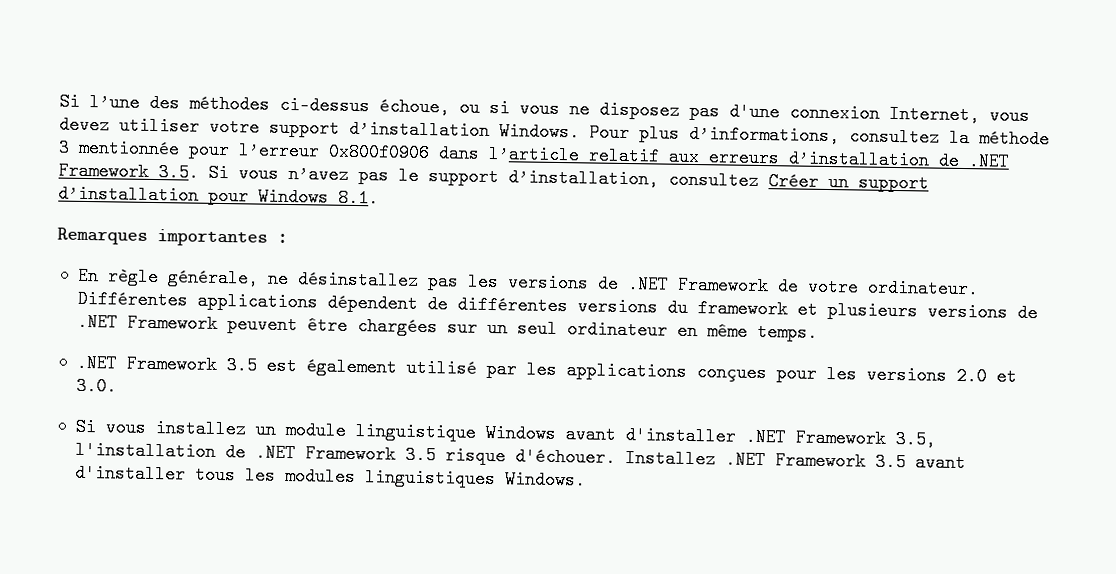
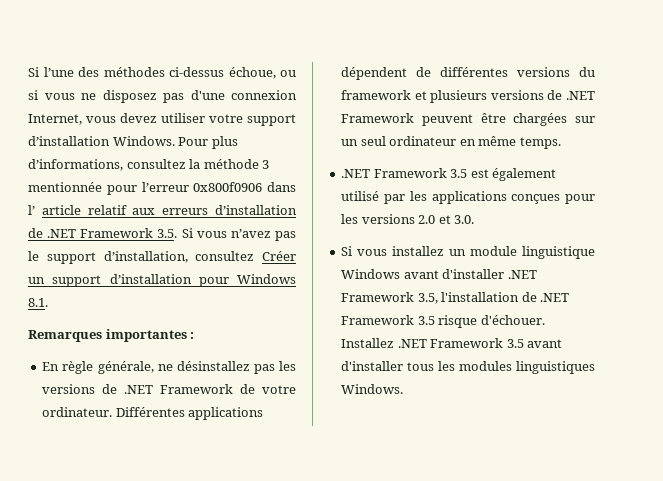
[488,144,580,165] l’article -> [28,205,81,215] l’ article

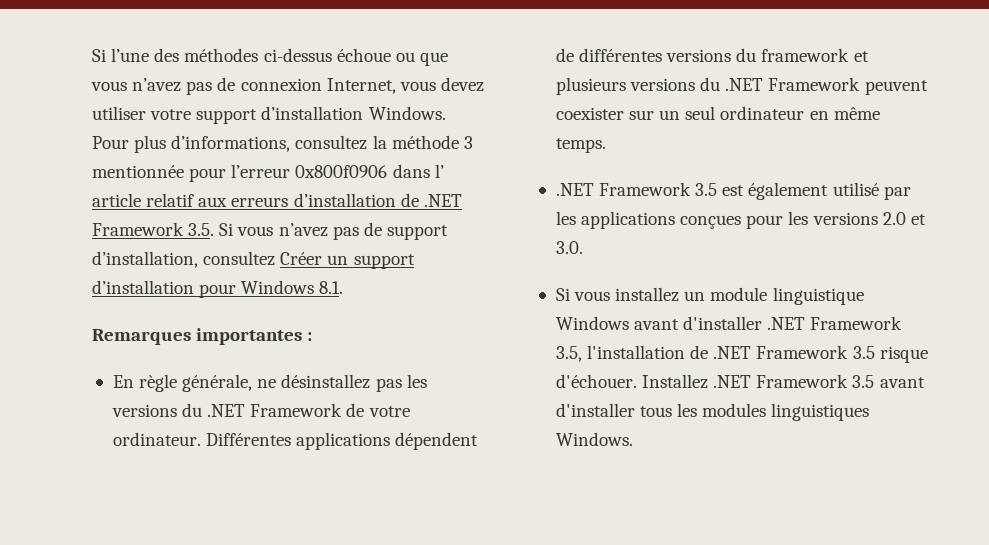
[228,67,296,79] [28,90,225,103] échoue, ou si vous ne disposez pas d'une -> [336,48,448,66] [91,77,236,95] échoue ou que vous n’avez pas de
[28,251,39,261] le -> [363,222,382,236] de
[102,384,118,394] de -> [182,403,203,417] du
[547,90,563,100] de -> [700,77,721,91] du
[480,113,568,126] être chargées -> [555,107,624,120] coexister

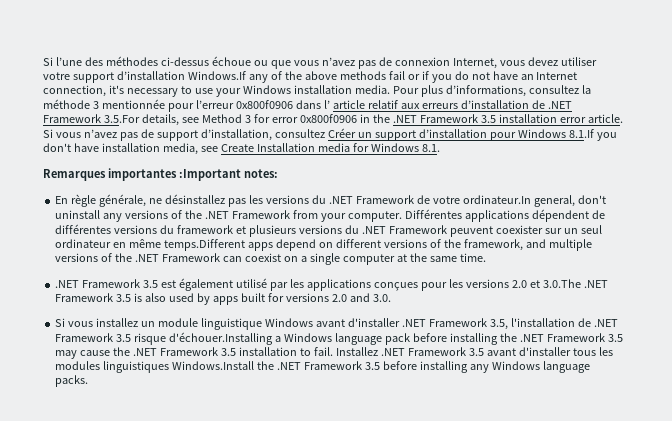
[368,106,446,120] Windows. -> [187,71,578,83] [43,85,390,97] Windows.If any of the above methods fail or if you do not have an Internet connection, it's necessary to use your Windows installation media.
[188,223,215,236] 3.5. -> [103,114,623,126] 3.5.For details, see Method 3 for error 0x800f0906 in the .NET Framework 3.5 installation error article.
(315, 287) none -> [568,129,617,141] [43,143,419,155] 8.1.If you don't have installation media, see Create Installation media for Windows
[307,332,313,341] : -> [178,169,278,181] :Important notes:
[112,432,201,446] ordinateur. -> [462,195,606,207] [55,210,402,222] ordinateur.In general, don't uninstall any versions of the .NET Framework from your computer.
[555,138,606,153] temps. -> [164,239,592,251] [55,253,486,265] temps.Different apps depend on different versions of the framework, and multiple versions of the .NET Framework can coexist on a single computer at the same time.
(926, 219) none -> [542,279,608,288] [55,293,370,305] 3.0.The .NET Framework 3.5 is also used by apps built for versions 2.0 and
[555,374,637,388] d'échouer. -> [169,332,623,345] [55,347,333,359] d'échouer.Installing a Windows language pack before installing the .NET Framework 3.5 may cause the .NET Framework 3.5 installation to fail.
[555,432,633,446] Windows. -> [172,361,590,373] [55,375,89,387] Windows.Install the .NET Framework 3.5 before installing any Windows language packs.

